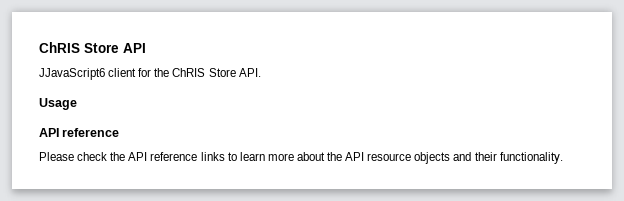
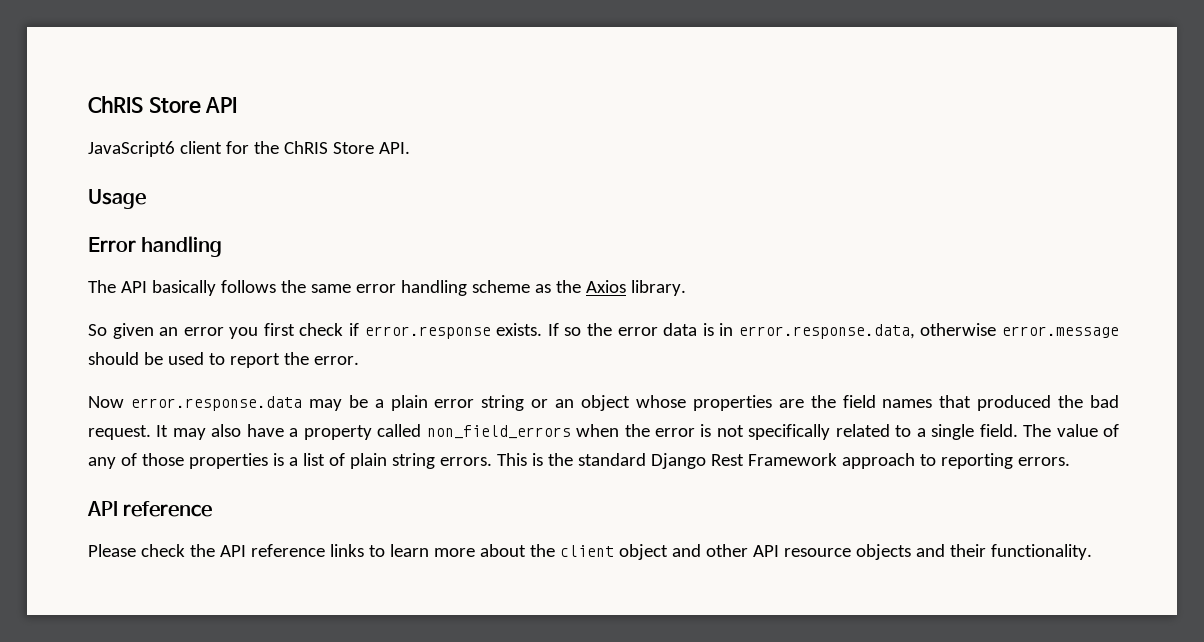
[39,68,105,80] JJavaScript6 -> [88,141,175,157] JavaScript6
(77, 104) none -> [88,236,223,257] [88,280,686,296] [88,323,1119,339] [88,352,359,368] [88,395,1119,411] [88,424,1120,440] [88,453,1070,469] // Error handling // The API basically follows the same error handling scheme as the Axios library. // So given an error you first check if error.response exists. If so the error data is in error.response.data, otherwise error.message should be used to report the error. // Now error.response.data may be a plain error string or an object whose properties are the field names that produced the bad request. It may also have a property called non_field_errors when the error is not specifically related to a single field. The value of any of those properties is a list of plain string errors. This is the standard Django Rest Framework approach to reporting errors.
(343, 156) none -> [559,544,748,560] client object and other

